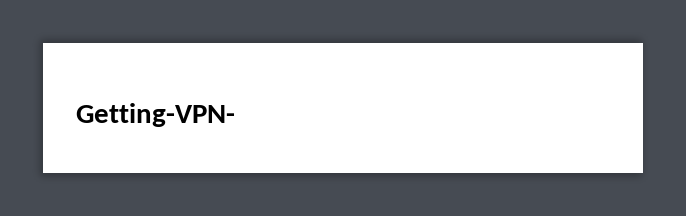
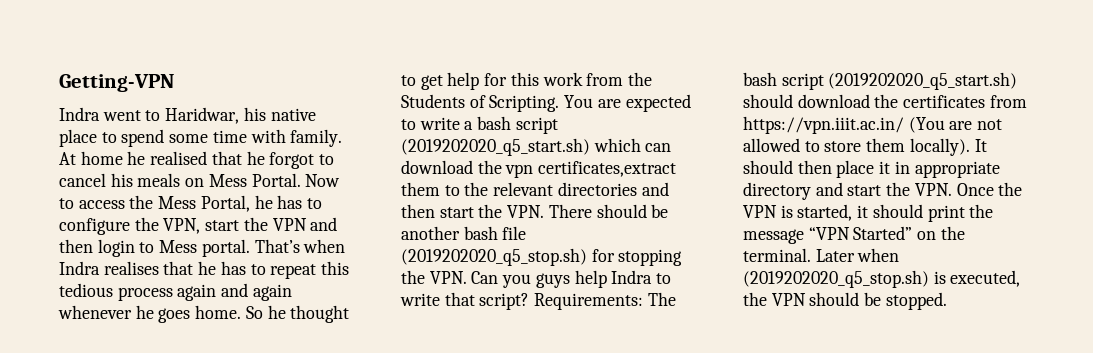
[76,103,235,127] Getting-VPN- -> [59,74,174,92] [59,107,316,124] [59,129,343,147] [59,151,335,169] [59,173,341,187] [59,195,323,212] [59,217,338,235] [59,239,346,257] [59,261,350,279] [59,283,292,301] [58,305,350,323] [401,72,653,90] [401,94,691,112] [401,116,558,134] [401,138,672,156] [401,160,677,178] [401,182,669,196] [401,204,669,218] [401,226,527,240] [401,248,683,266] [401,270,672,288] [400,292,676,310] [743,72,1018,90] [743,94,1027,108] [743,116,1003,134] [743,138,987,156] [743,160,1000,178] [743,182,1023,200] [743,204,994,222] [743,226,965,244] [743,248,900,262] [743,270,1021,288] [743,292,947,310] Getting-VPN // Indra went to Haridwar, his native place to spend some time with family. At home he realised that he forgot to cancel his meals on Mess Portal. Now to access the Mess Portal, he has to configure the VPN, start the VPN and then login to Mess portal. That’s when Indra realises that he has to repeat this tedious process again and again whenever he goes home. So he thought to get help for this work from the Students of Scripting. You are expected to write a bash script (2019202020_q5_start.sh) which can download the vpn certificates,extract them to the relevant directories and then start the VPN. There should be another bash file (2019202020_q5_stop.sh) for stopping the VPN. Can you guys help Indra to write that script? Requirements: The bash script (2019202020_q5_start.sh) should download the certificates from https://vpn.iiit.ac.in/ (You are not allowed to store them locally). It should then place it in appropriate directory and start the VPN. Once the VPN is started, it should print the message “VPN Started” on the terminal. Later when (2019202020_q5_stop.sh) is executed, the VPN should be stopped.

